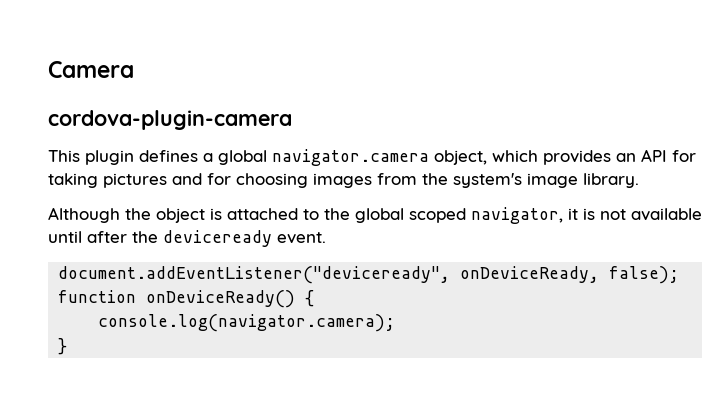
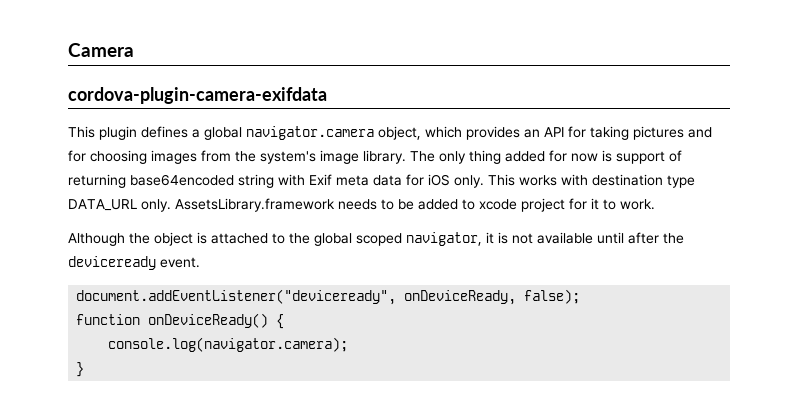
[48,110,292,130] cordova-plugin-camera -> [68,87,327,104] cordova-plugin-camera-exifdata
(639, 180) none -> [410,150,682,164] [68,174,695,188] [68,198,655,212] The only thing added for now is support of returning base64encoded string with Exif meta data for iOS only. This works with destination type DATA_URL only. AssetsLibrary.framework needs to be added to xcode project for it to work.

